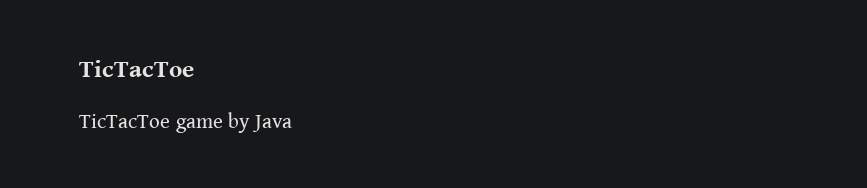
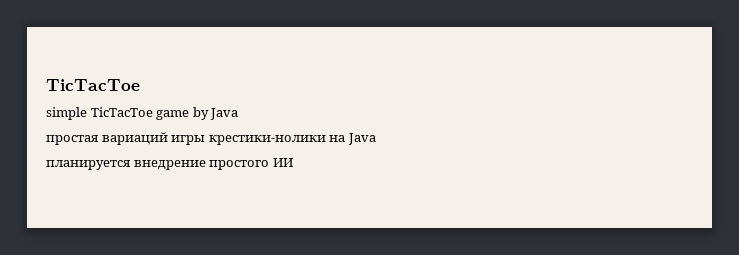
(194, 68) none -> [46,107,87,120] simple
(293, 123) none -> [46,132,376,145] [46,158,293,170] // простая вариаций игры крестики-нолики на Java // планируется внедрение простого ИИ

